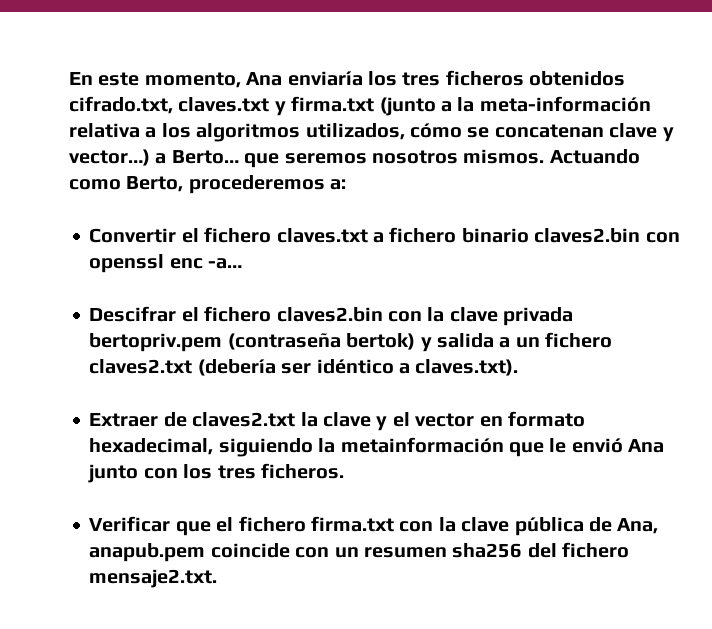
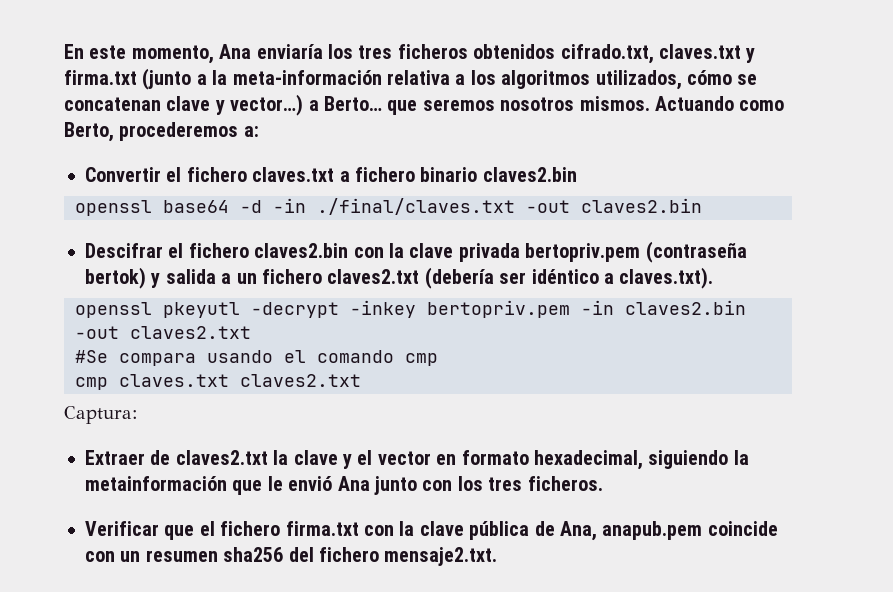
[645,232,680,243] [89,254,243,273] con openssl enc -a… -> [75,198,703,216] // openssl base64 -d -in ./final/claves.txt -out claves2.bin
(519, 367) none -> [75,300,747,318] [75,326,252,339] [75,350,439,366] [75,374,362,390] [64,406,138,424] // openssl pkeyutl -decrypt -inkey bertopriv.pem -in claves2.bin -out claves2.txt // #Se compara usando el comando cmp // cmp claves.txt claves2.txt // Captura:

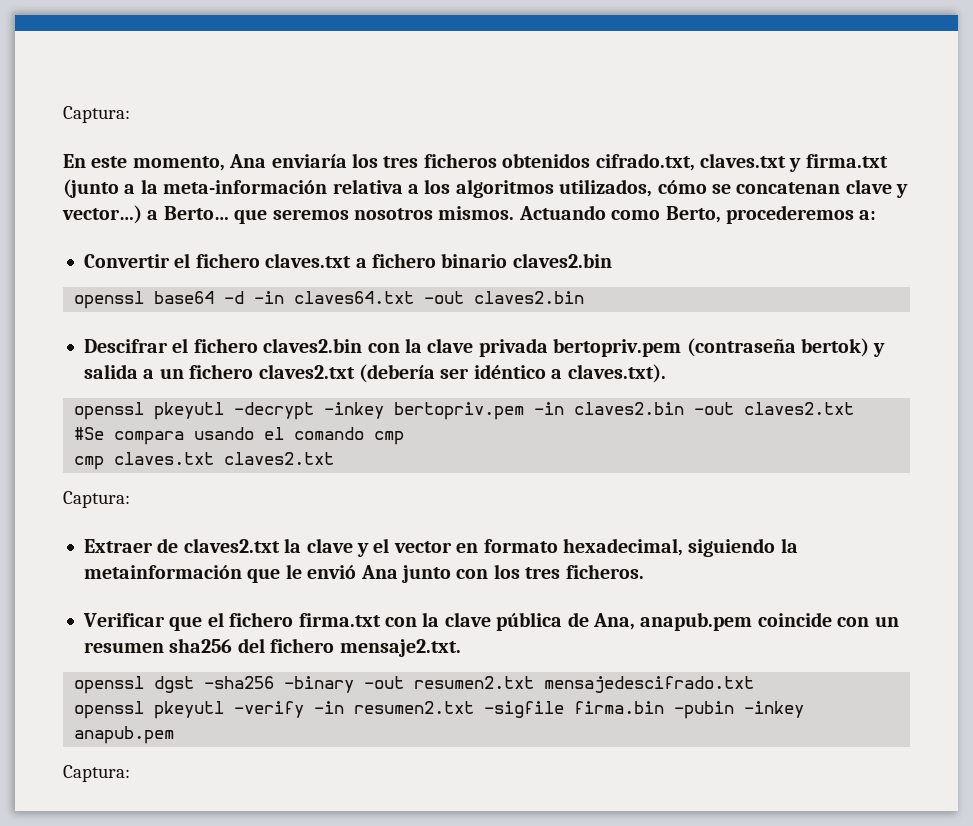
(64, 51) none -> [63,106,130,123] Captura: //
[317,198,516,215] ./final/claves.txt -> [294,291,415,304] claves64.txt
(498, 556) none -> [74,676,755,694] [74,701,805,719] [74,726,175,744] [63,765,130,782] // openssl dgst -sha256 -binary -out resumen2.txt mensajedescifrado.txt // openssl pkeyutl -verify -in resumen2.txt -sigfile firma.bin -pubin -inkey anapub.pem // Captura:

